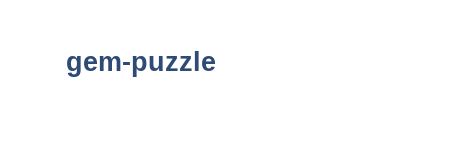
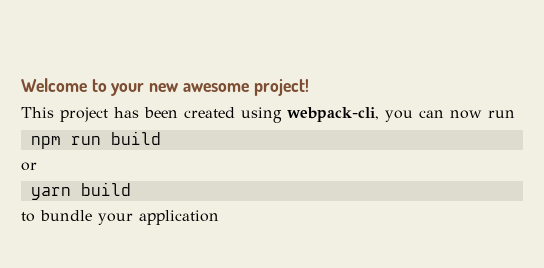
[66,51,216,77] gem-puzzle -> [21,78,309,96] [21,107,515,123] [30,131,161,149] [21,162,37,171] [30,182,131,200] [21,210,219,225] Welcome to your new awesome project! // This project has been created using webpack-cli, you can now run // npm run build // or // yarn build // to bundle your application

